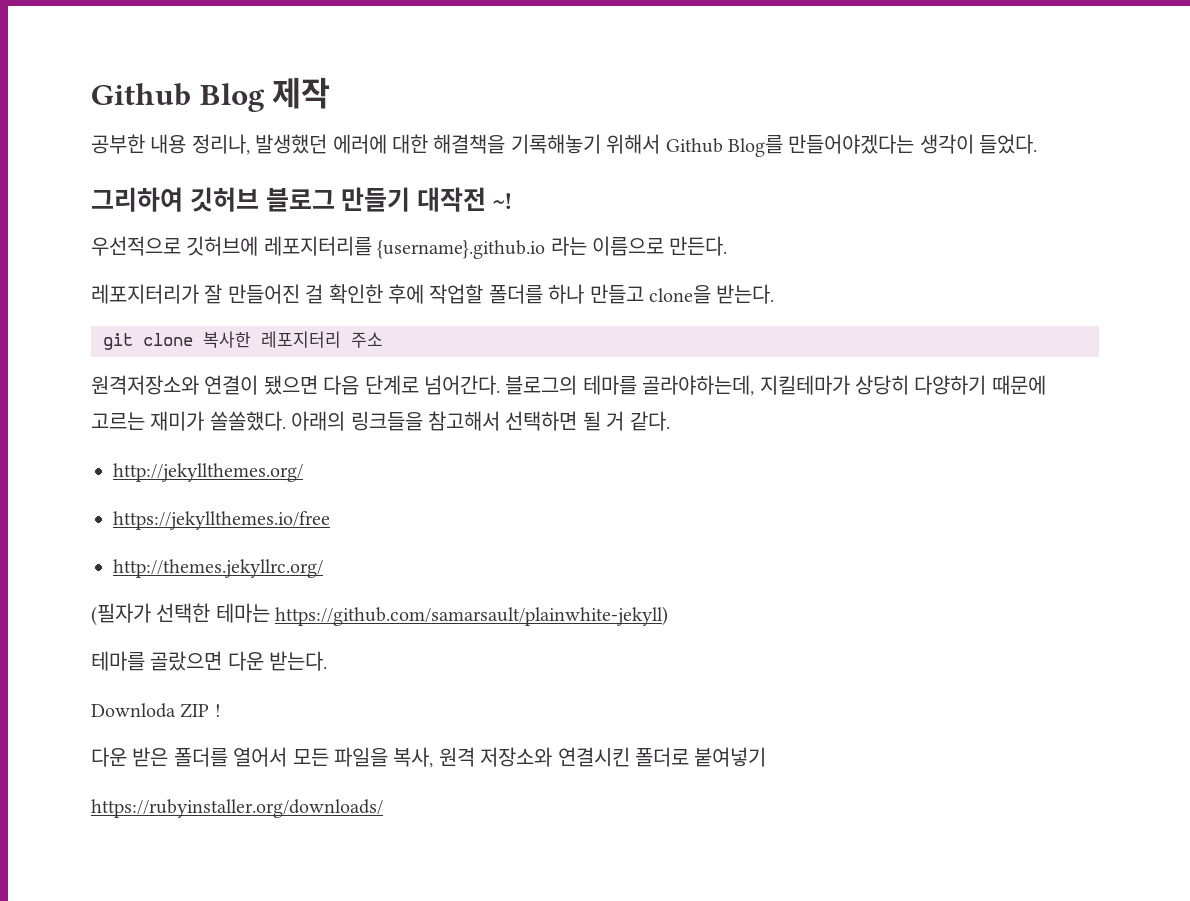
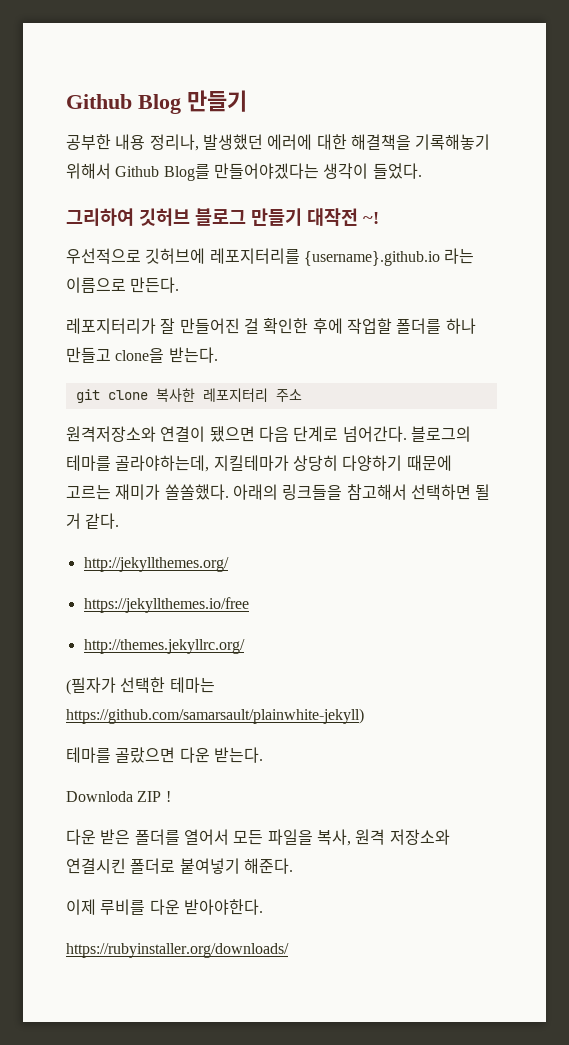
[272,77,331,109] 제작 -> [187,90,247,112] 만들기
(767, 757) none -> [243,858,293,874] [66,899,263,915] 해준다. // 이제 루비를 다운 받아야한다.

